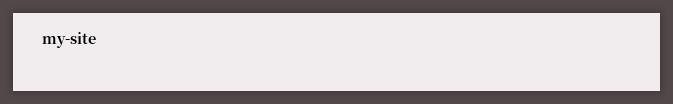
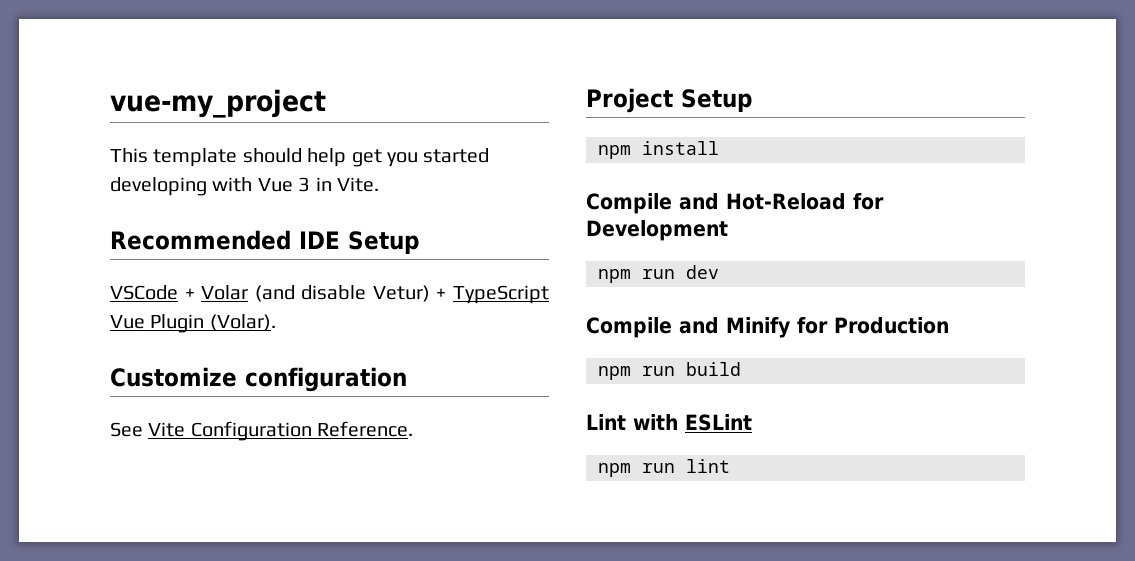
[42,32,96,48] my-site -> [110,89,326,118] [110,148,490,167] [110,177,379,196] [110,230,419,254] [110,285,549,304] [110,314,276,333] [110,367,407,392] [110,421,414,441] [586,88,752,113] [598,141,719,159] [586,193,884,214] [586,220,728,241] [598,265,719,283] [586,317,949,338] [598,362,741,380] [586,414,752,431] [598,459,730,477] vue-my_project // This template should help get you started developing with Vue 3 in Vite. // Recommended IDE Setup // VSCode + Volar (and disable Vetur) + TypeScript Vue Plugin (Volar). // Customize configuration // See Vite Configuration Reference. // Project Setup // npm install // Compile and Hot-Reload for Development // npm run dev // Compile and Minify for Production // npm run build // Lint with ESLint // npm run lint

